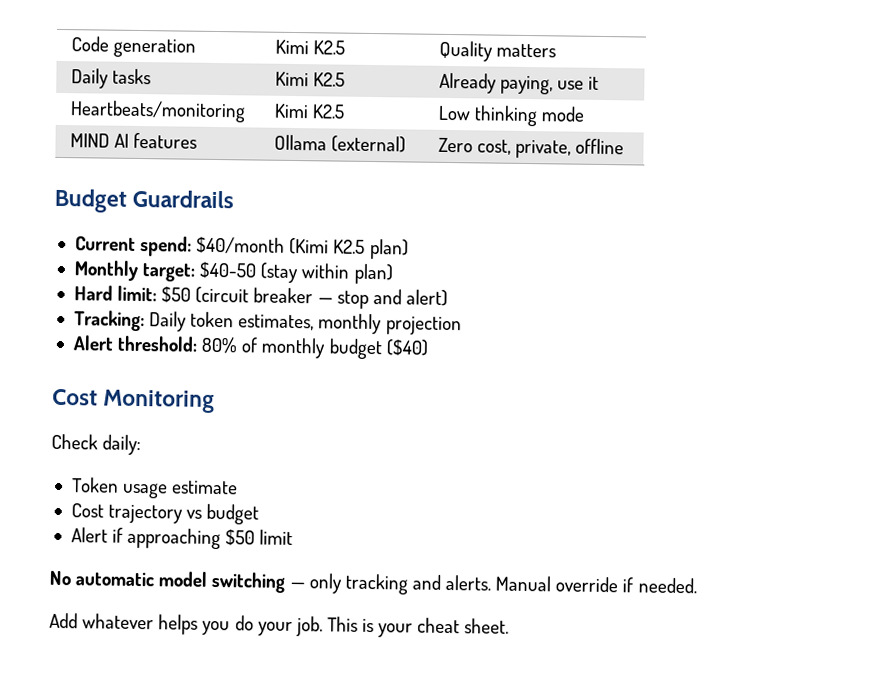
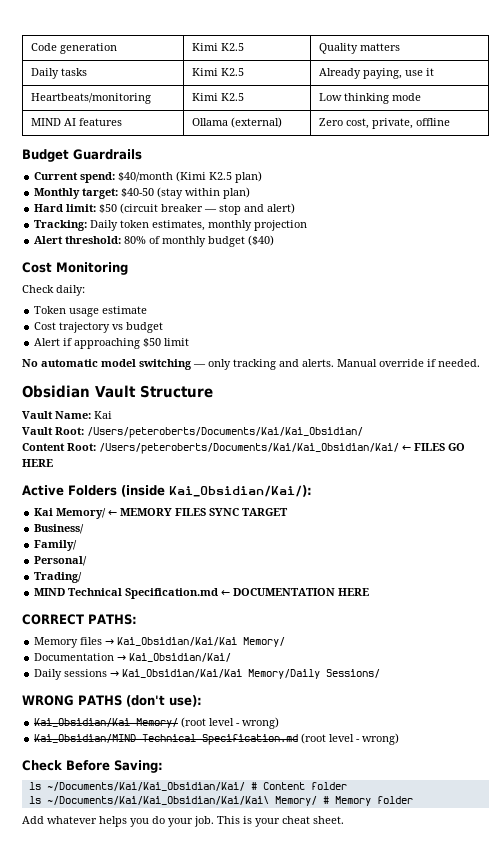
(697, 585) none -> [22,385,213,398] [22,411,112,419] [22,427,363,438] [22,443,465,454] [22,459,53,467] [22,485,312,497] [34,508,289,519] [34,524,85,534] [34,540,78,551] [34,556,88,566] [34,572,83,583] [34,588,370,599] [22,614,137,625] [34,637,286,648] [34,653,232,662] [34,669,381,680] [22,695,202,707] [34,717,280,729] [34,733,400,745] [22,760,163,773] [28,782,347,791] [28,796,413,806] // Obsidian Vault Structure // Vault Name: Kai // Vault Root: /Users/peteroberts/Documents/Kai/Kai_Obsidian/ // Content Root: /Users/peteroberts/Documents/Kai/Kai_Obsidian/Kai/ ← FILES GO HERE // Active Folders (inside Kai_Obsidian/Kai/): // Kai Memory/ ← MEMORY FILES SYNC TARGET // Business/ // Family/ // Personal/ // Trading/ // MIND Technical Specification.md ← DOCUMENTATION HERE // CORRECT PATHS: // Memory files → Kai_Obsidian/Kai/Kai Memory/ // Documentation → Kai_Obsidian/Kai/ // Daily sessions → Kai_Obsidian/Kai/Kai Memory/Daily Sessions/ // WRONG PATHS (don't use): // Kai_Obsidian/Kai Memory/ (root level - wrong) // Kai_Obsidian/MIND Technical Specification.md (root level - wrong) // Check Before Saving: // ls ~/Documents/Kai/Kai_Obsidian/Kai/ # Content folder // ls ~/Documents/Kai/Kai_Obsidian/Kai/Kai\ Memory/ # Memory folder

